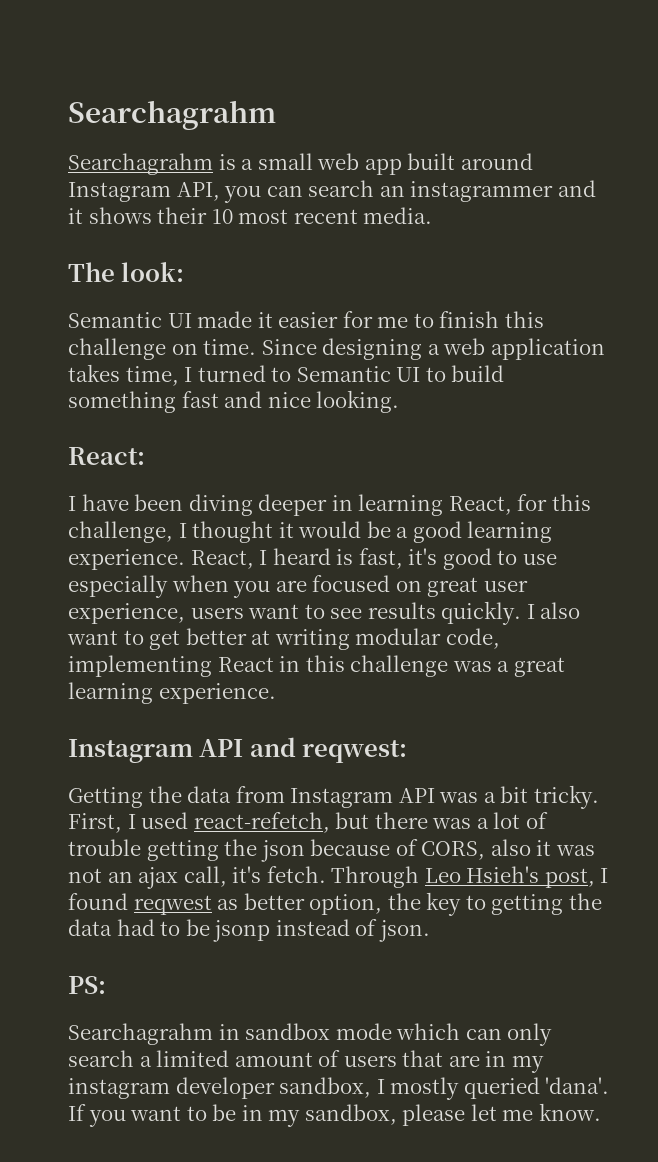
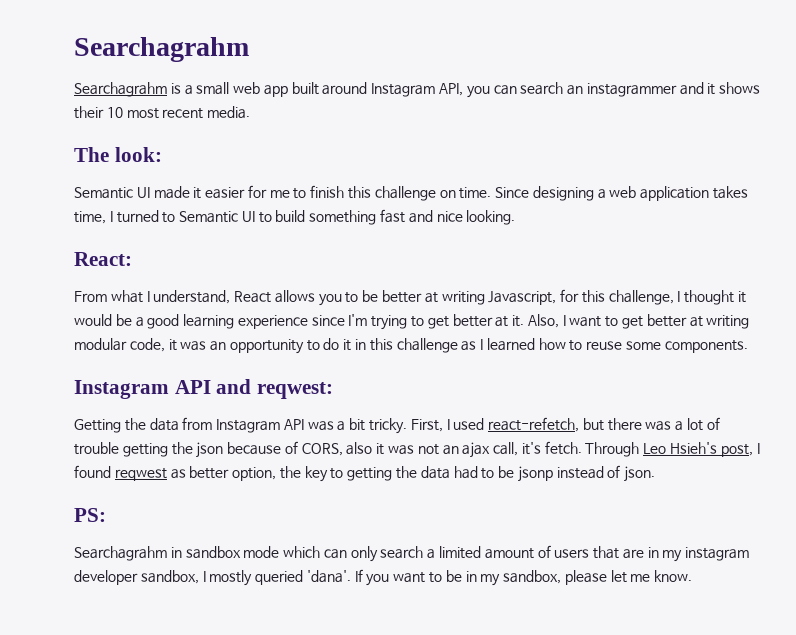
[68,494,512,516] I have been diving deeper in learning React, -> [74,290,557,306] From what I understand, React allows you to be better at writing Javascript,
[68,548,557,570] [68,575,528,598] [68,601,581,625] experience. React, I heard is fast, it's good to use especially when you are focused on great user experience, users want to see results quickly. I also -> [237,314,566,330] experience since I'm trying to get better at it. Also, I
[68,655,565,677] [68,682,276,704] implementing React in this challenge was a great learning experience. -> [168,338,748,354] it was an opportunity to do it in this challenge as I learned how to reuse some components.

